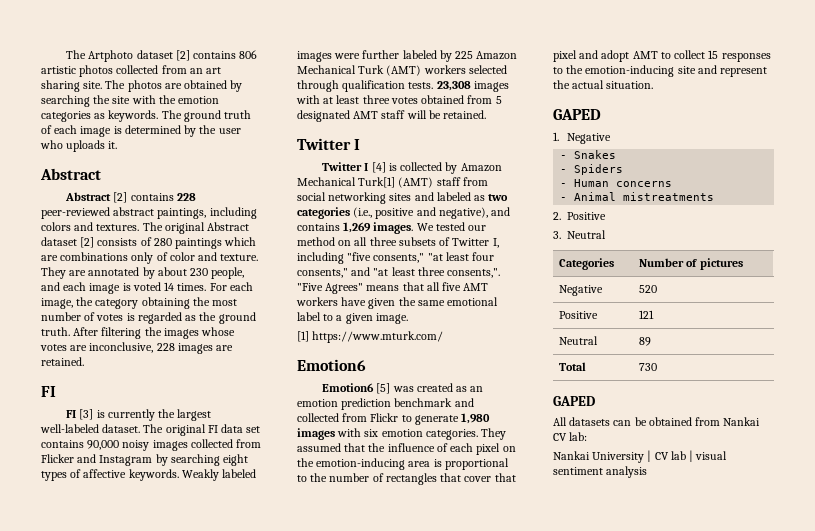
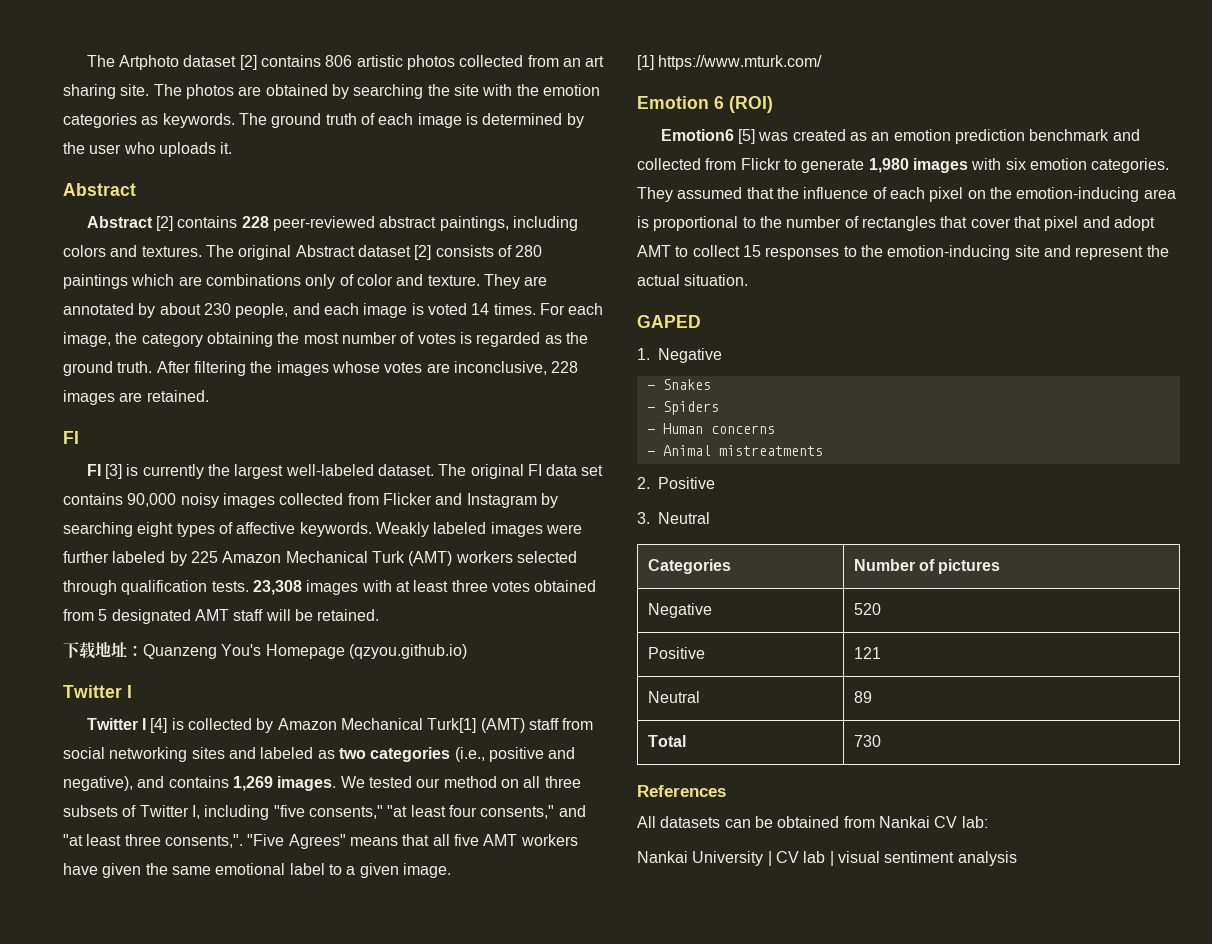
(487, 114) none -> [63,641,467,659] // 下载地址：Quanzeng You's Homepage (qzyou.github.io)
[297,359,366,371] Emotion6 -> [637,96,773,113] Emotion 6 (ROI)
[553,396,595,406] GAPED -> [637,785,726,797] References

